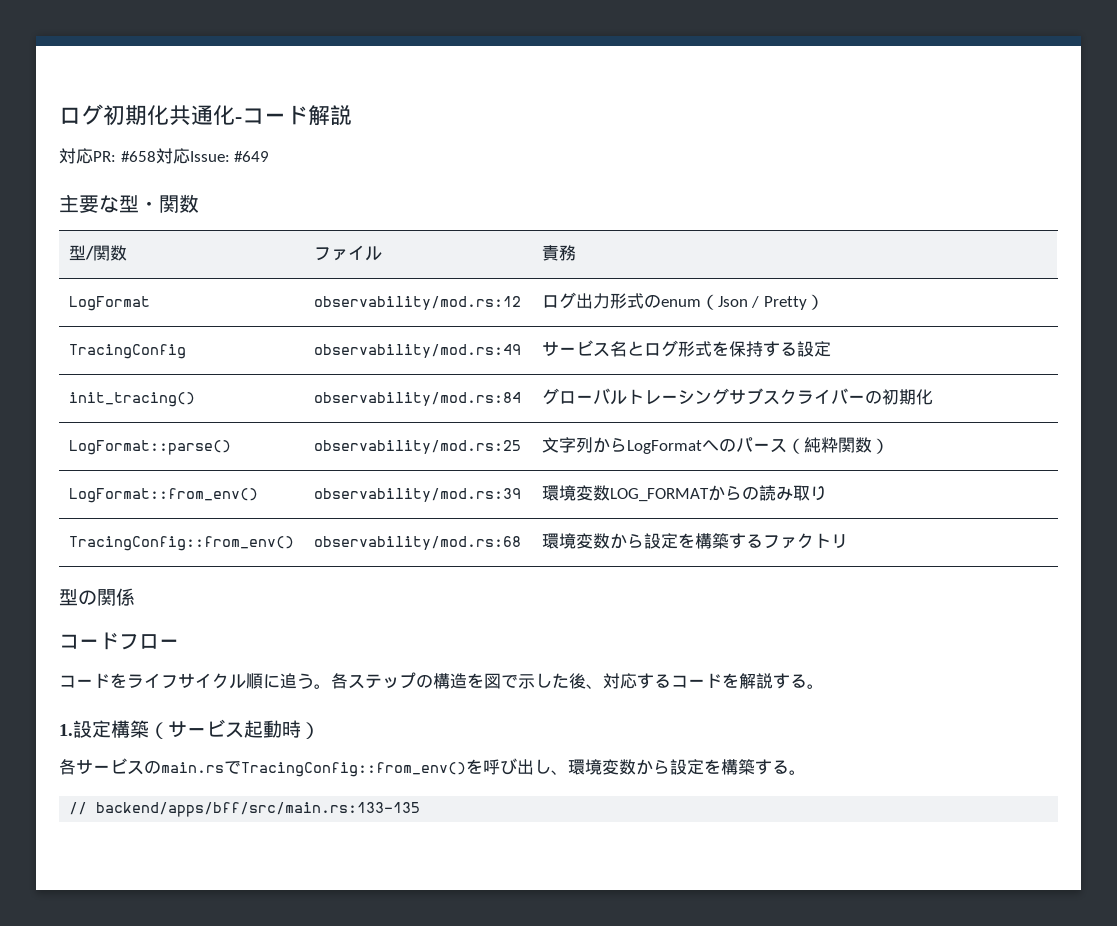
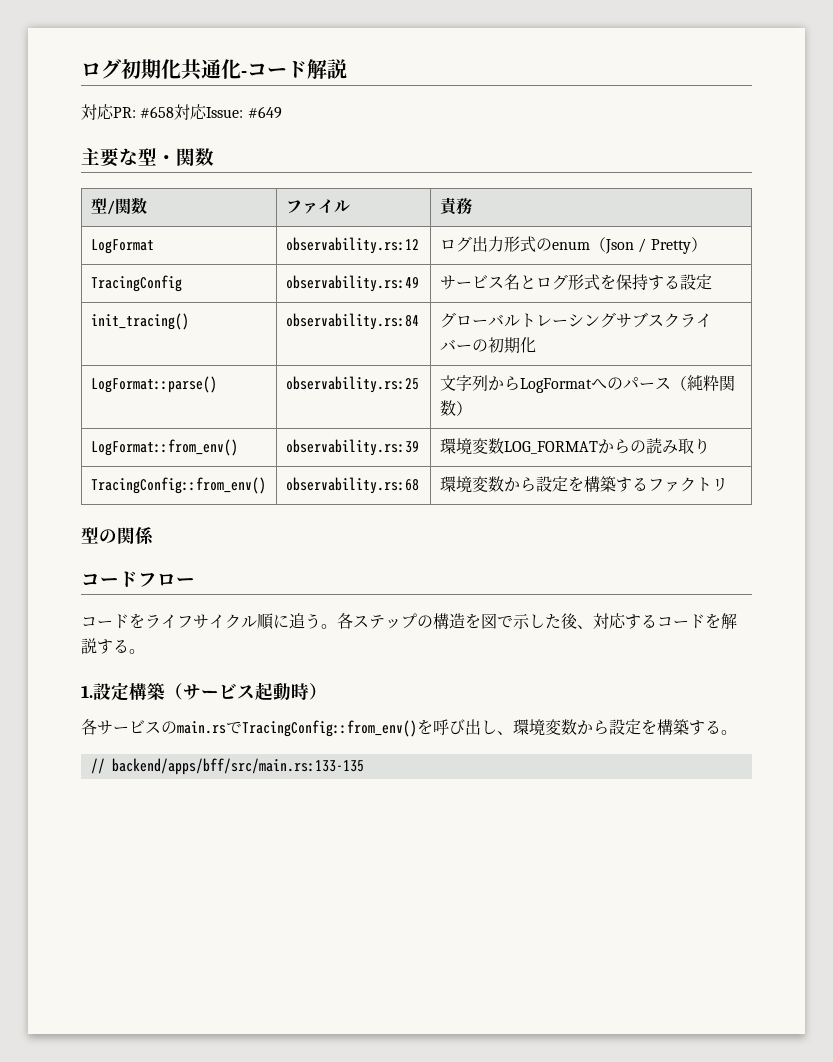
[313,296,521,310] observability/mod.rs:12 -> [285,237,419,254] observability.rs:12
[313,344,521,358] observability/mod.rs:49 -> [285,275,419,292] observability.rs:49
[313,392,521,406] observability/mod.rs:84 -> [285,313,419,330] observability.rs:84
[313,440,521,454] observability/mod.rs:25 -> [285,376,419,393] observability.rs:25
[313,488,521,502] observability/mod.rs:39 -> [285,439,419,456] observability.rs:39
[313,536,521,550] observability/mod.rs:68 -> [285,477,419,494] observability.rs:68

